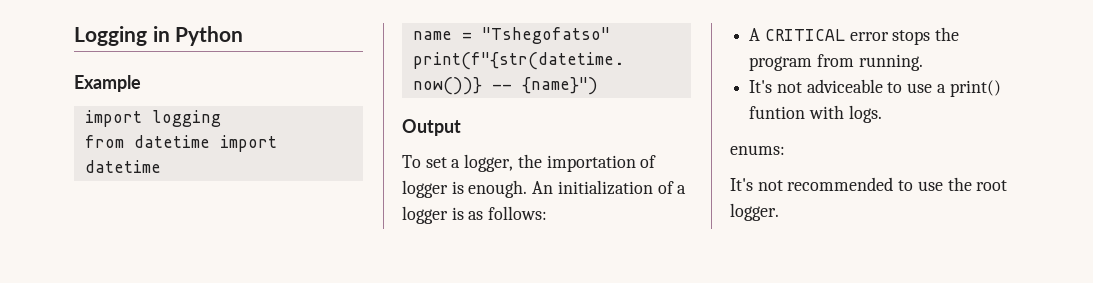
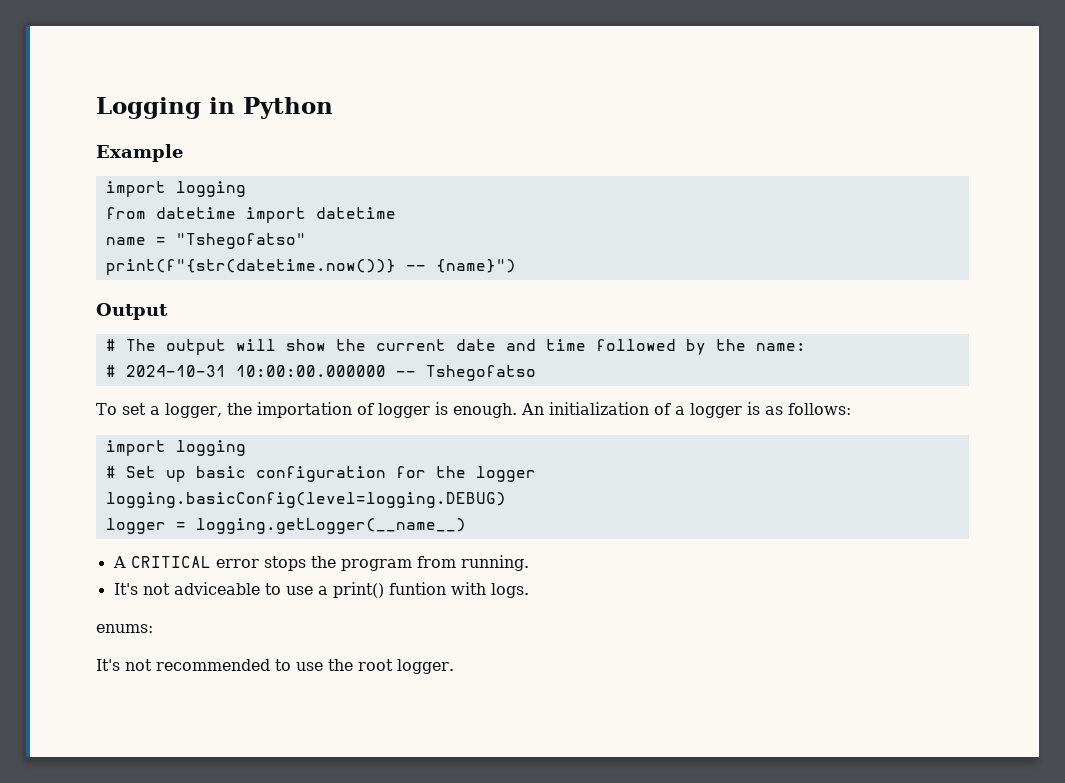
(461, 127) none -> [105,339,806,355] [105,365,536,381] // # The output will show the current date and time followed by the name: // # 2024-10-31 10:00:00.000000 -- Tshegofatso
(548, 213) none -> [105,440,246,456] [105,466,536,482] [105,492,506,508] [105,518,466,534] // import logging // # Set up basic configuration for the logger // logging.basicConfig(level=logging.DEBUG) // logger = logging.getLogger(__name__)

